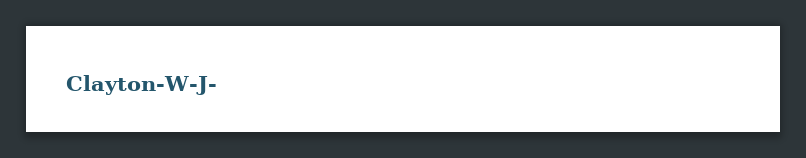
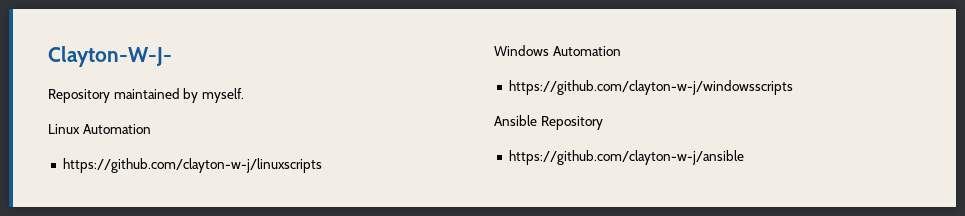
(217, 85) none -> [48,88,244,103] [48,124,151,134] [62,158,322,173] [494,45,621,56] [508,80,793,95] [494,115,603,130] [508,150,744,165] // Repository maintained by myself. // Linux Automation // https://github.com/clayton-w-j/linuxscripts // Windows Automation // https://github.com/clayton-w-j/windowsscripts // Ansible Repository // https://github.com/clayton-w-j/ansible

